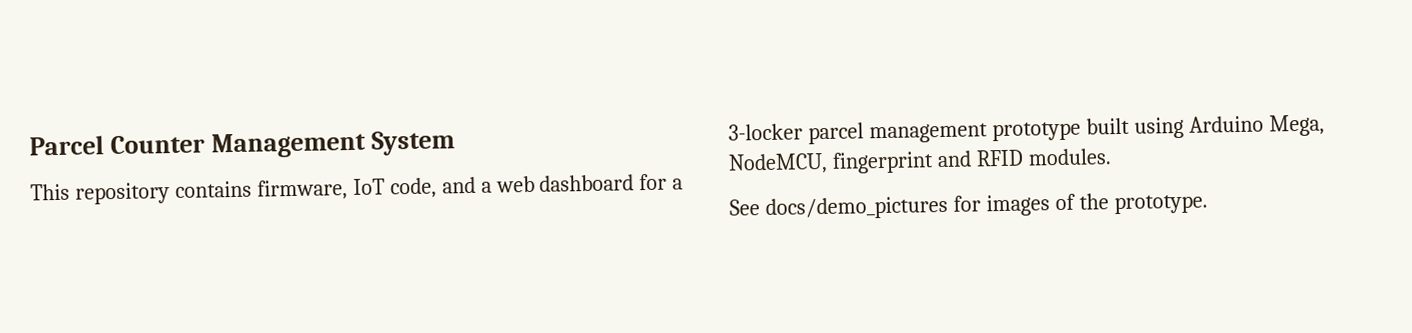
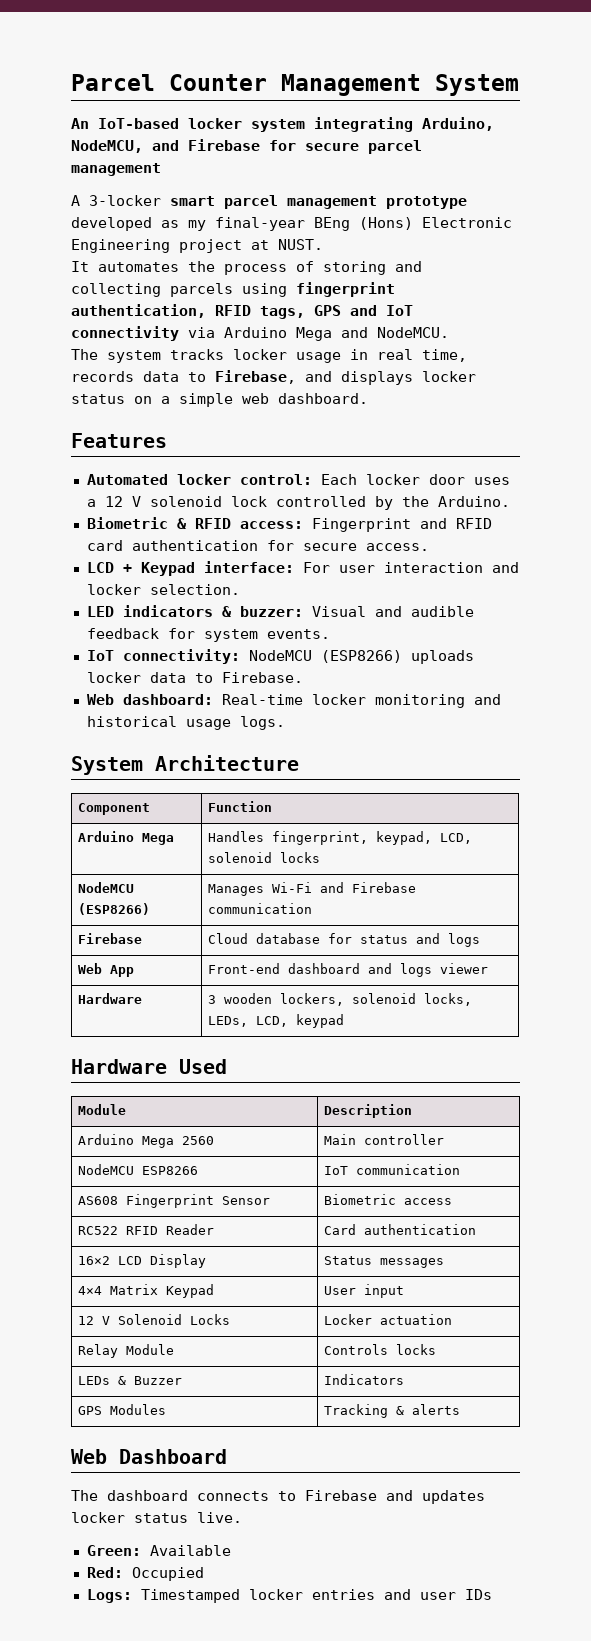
[30,173,684,205] [728,114,1325,145] [728,148,1112,175] [729,193,1208,221] This repository contains firmware, IoT code, and a web dashboard for a 3-locker parcel management prototype built using Arduino Mega, NodeMCU, fingerprint and RFID modules. // See docs/demo_pictures for images of the prototype. -> [71,117,494,132] [71,139,422,154] [71,163,161,176] [71,195,467,209] [71,217,512,231] [71,239,323,253] [71,261,422,275] [71,282,395,297] [71,304,413,319] [71,326,449,341] [71,349,467,363] [71,370,476,385] [71,393,368,407] [71,433,167,448] [86,474,510,485] [86,496,510,510] [86,517,492,532] [86,540,429,551] [86,561,519,576] [86,584,240,595] [86,605,474,617] [86,628,330,642] [86,649,474,664] [86,672,303,683] [86,694,501,708] [86,716,285,730] [71,755,299,775] [78,803,151,815] [208,801,273,812] [78,831,175,845] [208,831,473,845] [208,852,321,863] [78,882,135,893] [78,903,151,915] [208,882,417,896] [208,903,313,914] [78,933,143,944] [208,933,481,947] [78,963,135,977] [208,963,489,977] [78,993,143,1004] [208,993,473,1006] [208,1014,345,1028] [71,1059,227,1074] [78,1104,127,1115] [324,1104,413,1118] [78,1134,215,1148] [324,1134,445,1145] [78,1164,199,1175] [324,1164,461,1175] [78,1194,271,1208] [324,1194,453,1205] [78,1224,215,1235] [324,1224,477,1235] [78,1254,207,1268] [324,1256,445,1268] [78,1284,215,1298] [324,1284,405,1298] [78,1314,231,1325] [324,1314,453,1325] [78,1344,175,1358] [324,1344,437,1355] [78,1376,183,1385] [324,1374,405,1385] [78,1404,167,1415] [324,1404,461,1418] [71,1449,227,1464] [71,1490,485,1504] [71,1512,242,1523] [86,1545,231,1556] [86,1567,204,1581] [86,1589,492,1603] An IoT-based locker system integrating Arduino, NodeMCU, and Firebase for secure parcel management // A 3-locker smart parcel management prototype developed as my final-year BEng (Hons) Electronic Engineering project at NUST. // It automates the process of storing and collecting parcels using fingerprint authentication, RFID tags, GPS and IoT connectivity via Arduino Mega and NodeMCU. // The system tracks locker usage in real time, records data to Firebase, and displays locker status on a simple web dashboard. // Features // Automated locker control: Each locker door uses a 12 V solenoid lock controlled by the Arduino. // Biometric & RFID access: Fingerprint and RFID card authentication for secure access. // LCD + Keypad interface: For user interaction and locker selection. // LED indicators & buzzer: Visual and audible feedback for system events. // IoT connectivity: NodeMCU (ESP8266) uploads locker data to Firebase. // Web dashboard: Real-time locker monitoring and historical usage logs. // System Architecture // Component | Function // Arduino Mega | Handles fingerprint, keypad, LCD, solenoid locks // NodeMCU (ESP8266) | Manages Wi-Fi and Firebase communication // Firebase | Cloud database for status and logs // Web App | Front-end dashboard and logs viewer // Hardware | 3 wooden lockers, solenoid locks, LEDs, LCD, keypad // Hardware Used // Module | Description // Arduino Mega 2560 | Main controller // NodeMCU ESP8266 | IoT communication // AS608 Fingerprint Sensor | Biometric access // RC522 RFID Reader | Card authentication // 16×2 LCD Display | Status messages // 4×4 Matrix Keypad | User input // 12 V Solenoid Locks | Locker actuation // Relay Module | Controls locks // LEDs & Buzzer | Indicators // GPS Modules | Tracking & alerts // Web Dashboard // The dashboard connects to Firebase and updates locker status live. // Green: Available // Red: Occupied // Logs: Timestamped locker entries and user IDs

